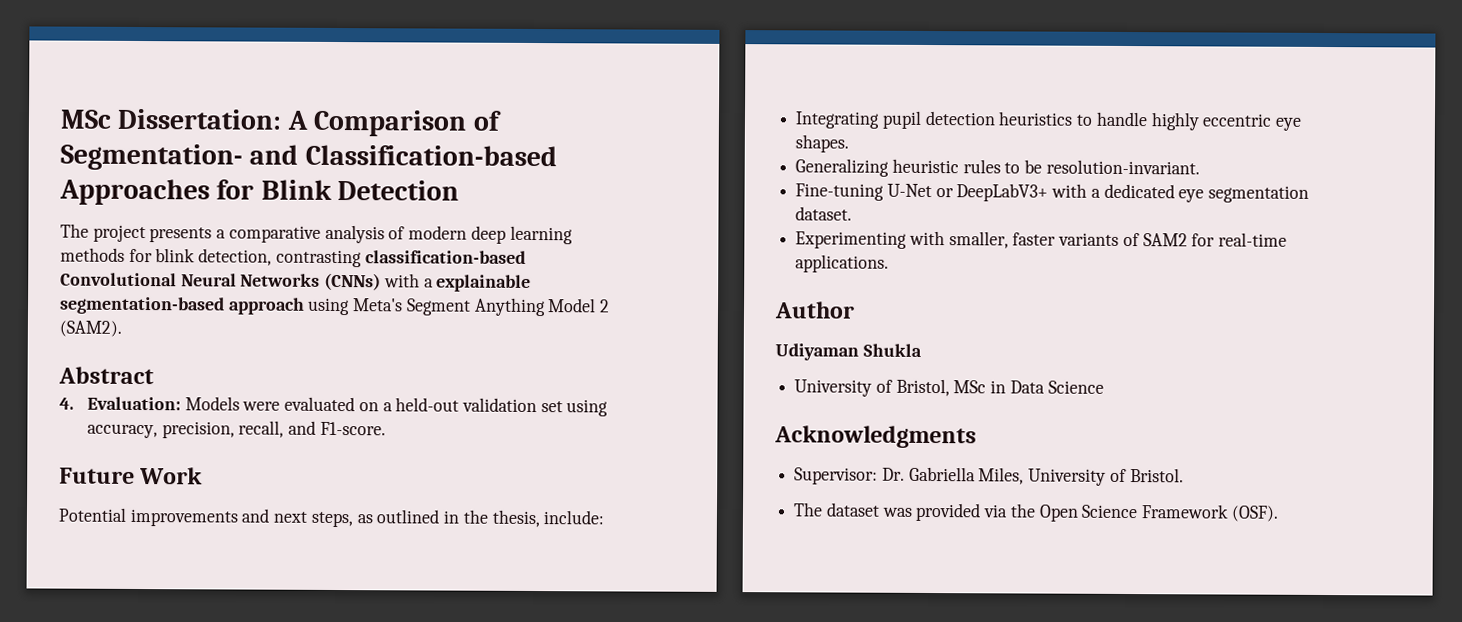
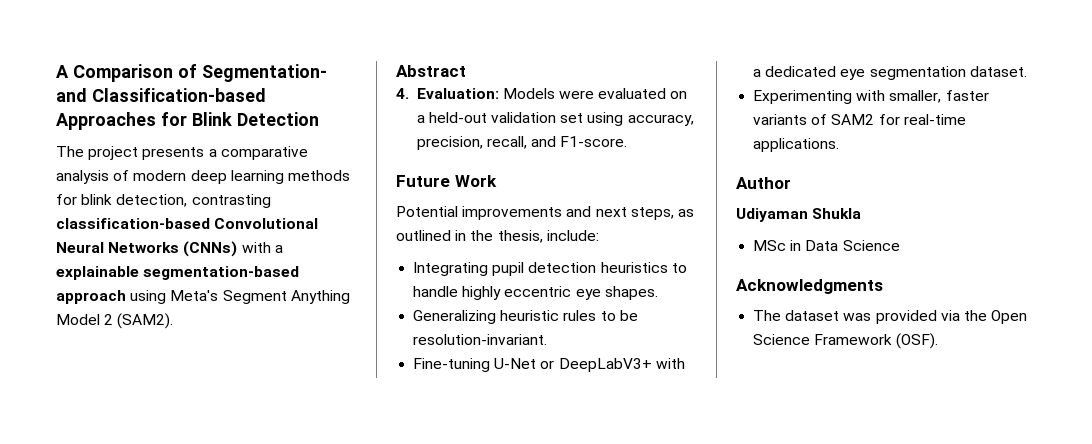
[60,108,283,130] MSc Dissertation: -> (56, 71) none
[794,378,950,397] University of Bristol, -> (862, 213) none
[794,466,1184,486] // Supervisor: Dr. Gabriella Miles, University of Bristol. -> (883, 286) none

